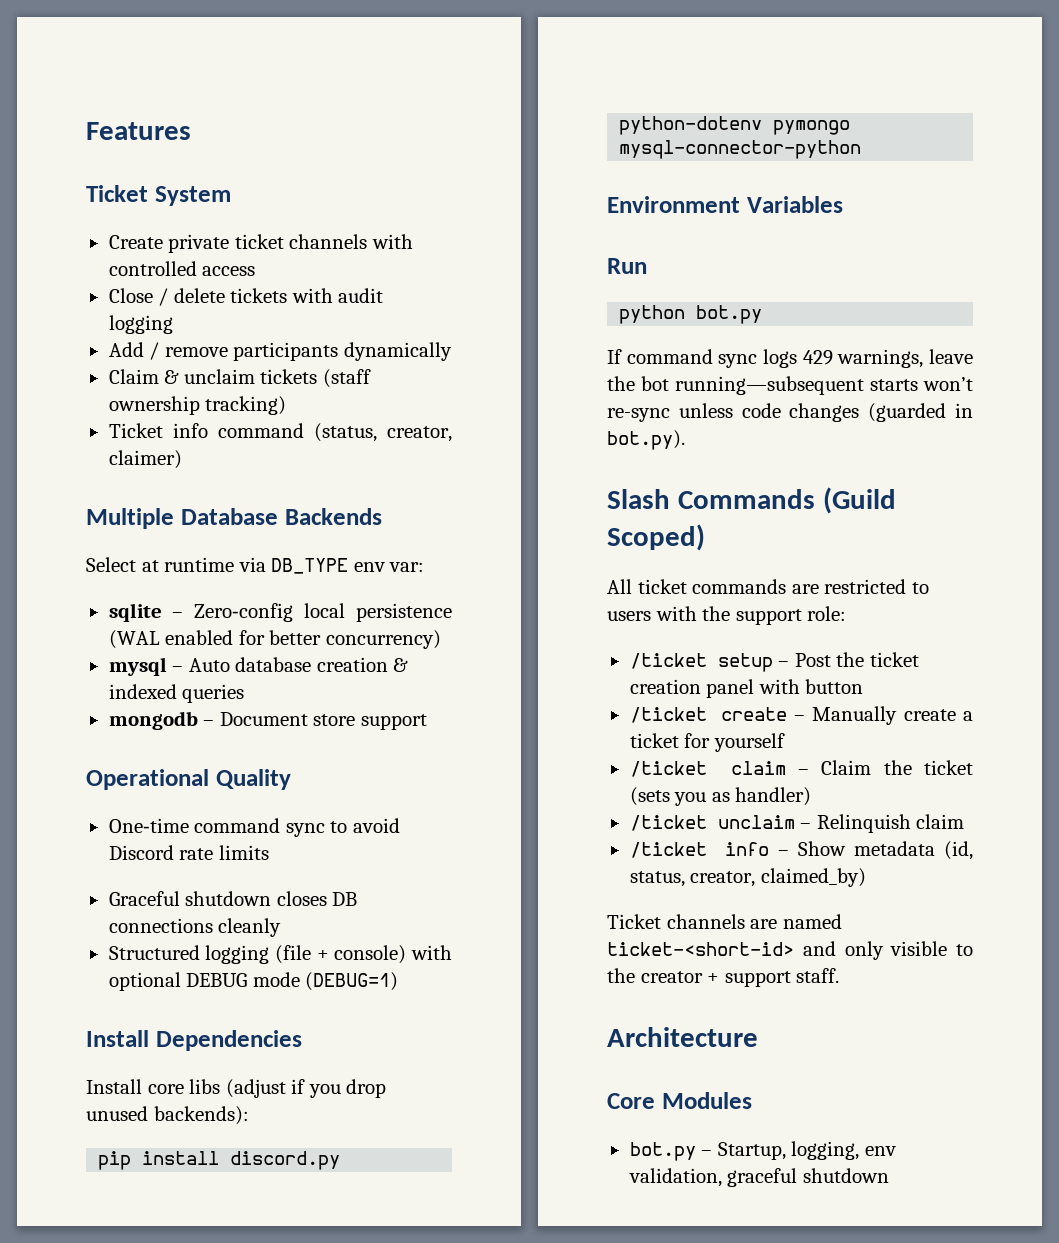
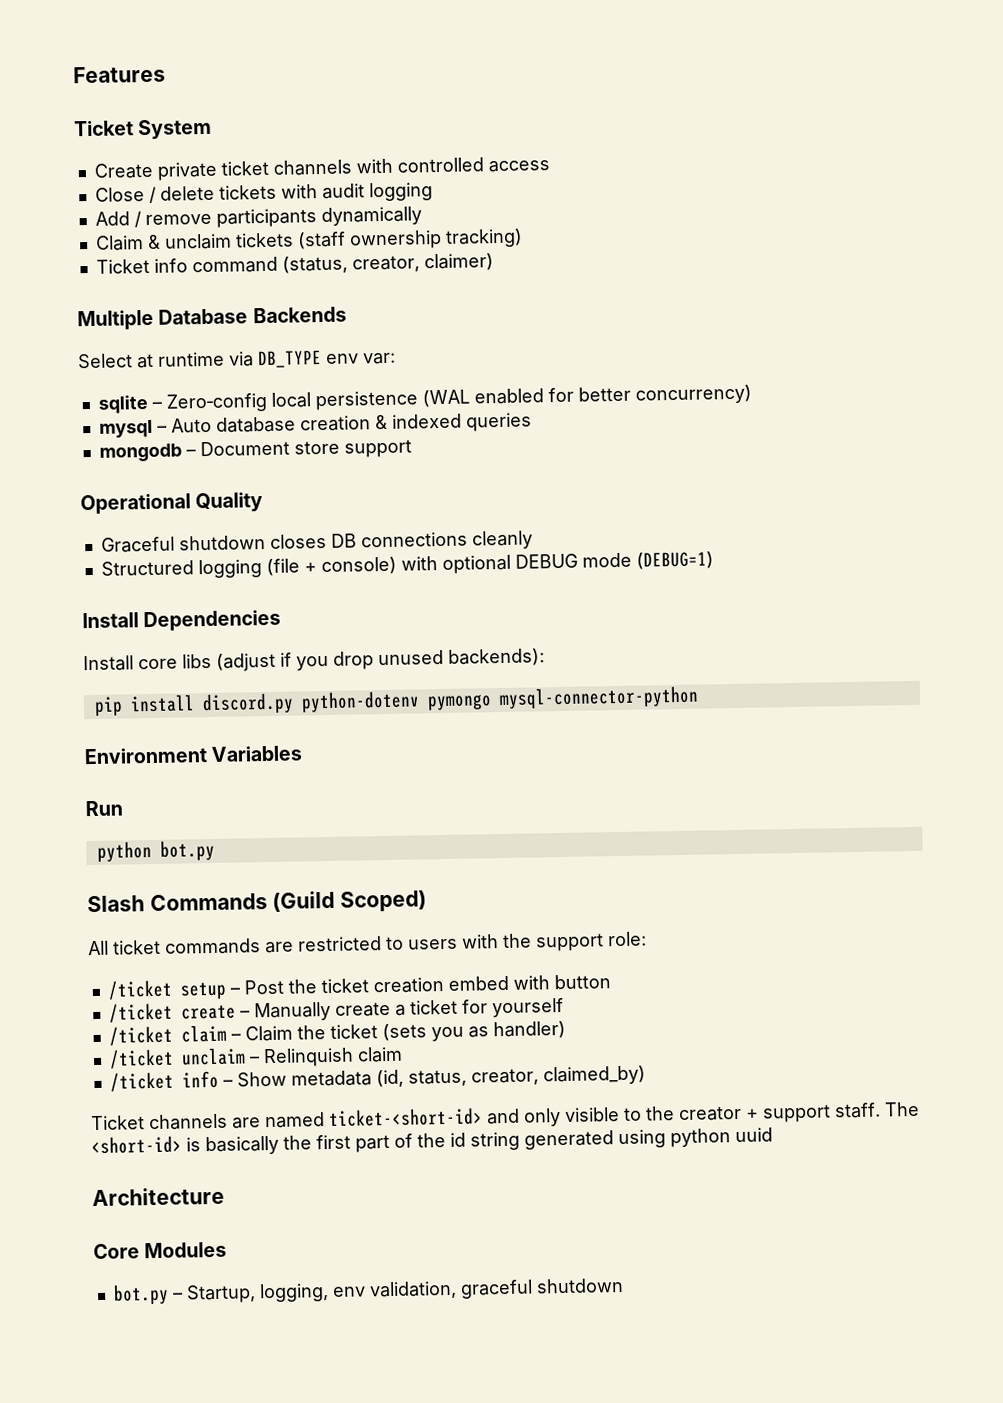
[108,818,400,837] [108,845,269,860] // One‑time command sync to avoid Discord rate limits -> (264, 502) none
[607,349,973,368] [607,376,973,395] [607,403,973,422] [607,430,685,450] // If command sync logs 429 warnings, leave the bot running—subsequent starts won’t re-sync unless code changes (guarded in bot.py). -> (215, 850) none
[706,679,755,698] panel -> [447,975,509,991] embed
(840, 975) none -> [884,1101,920,1117] [91,1127,773,1156] The <short-id> is basically the first part of the id string generated using python uuid

